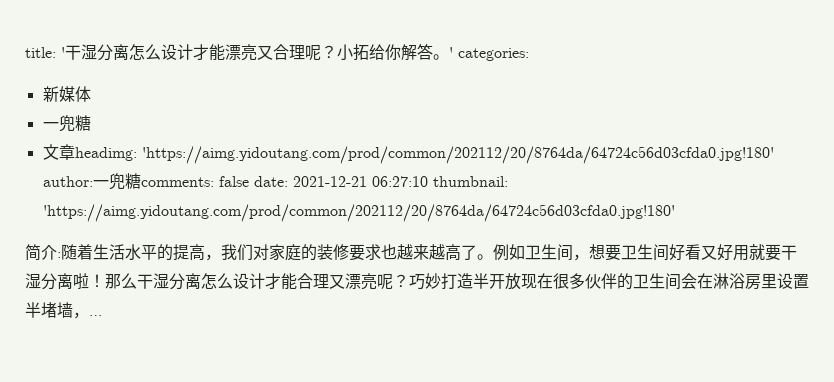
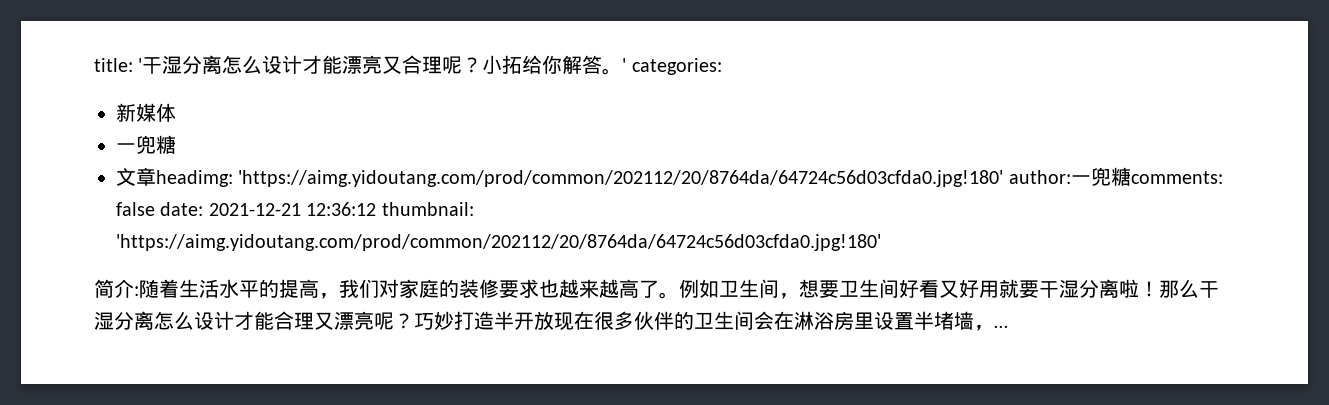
[371,176,428,187] 06:27:10 -> [306,202,377,216] 12:36:12

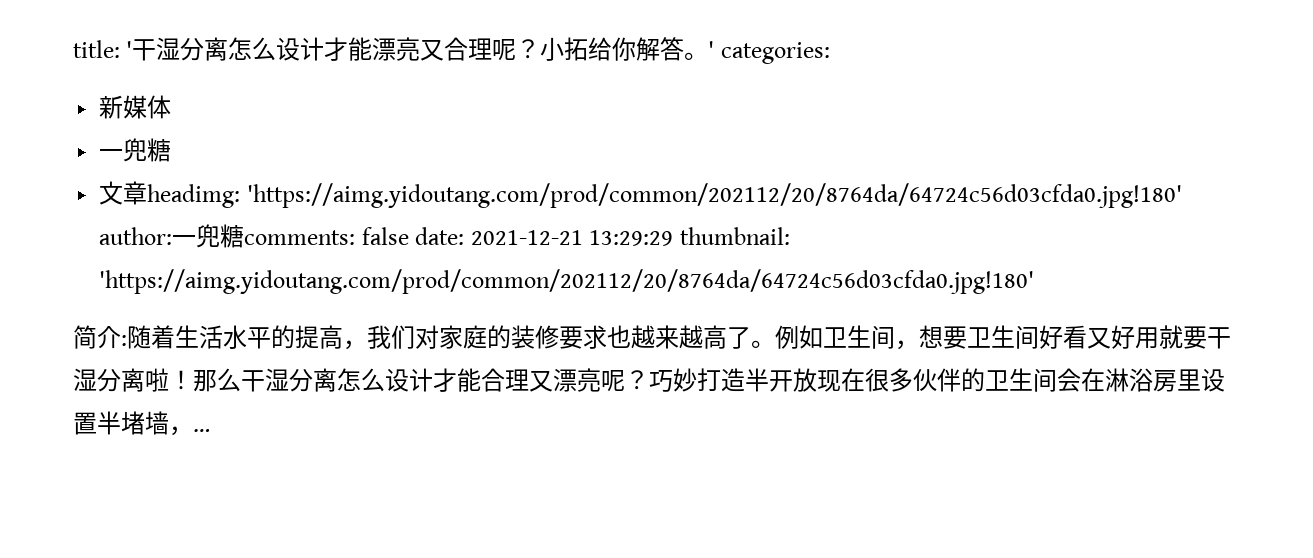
[306,202,377,216] 12:36:12 -> [589,230,674,246] 13:29:29

